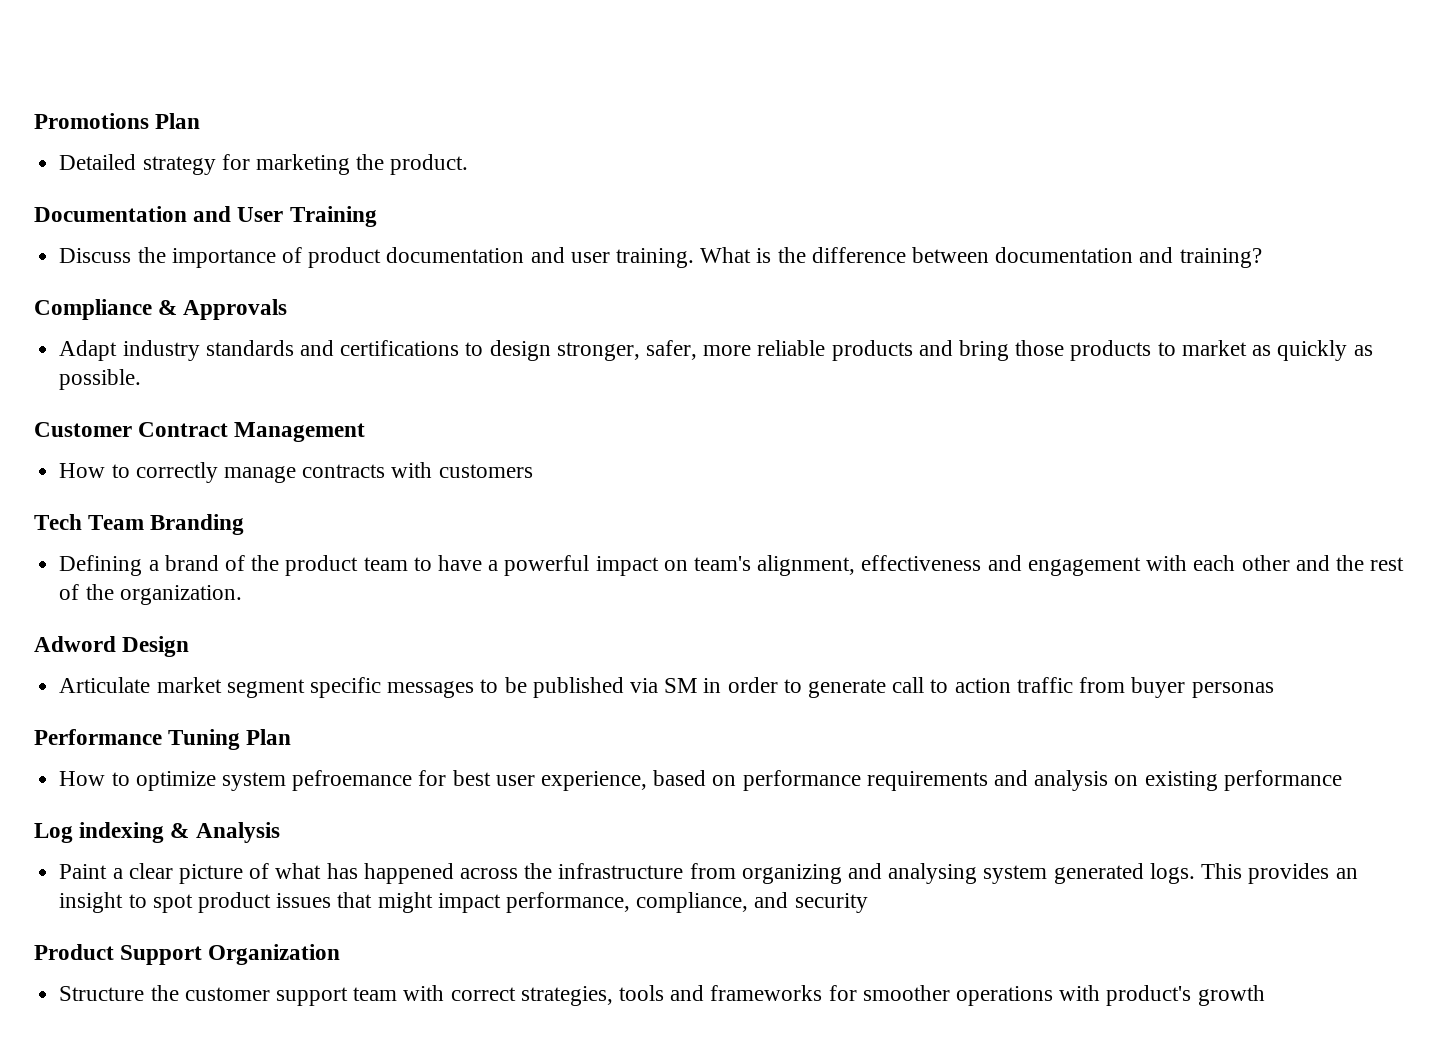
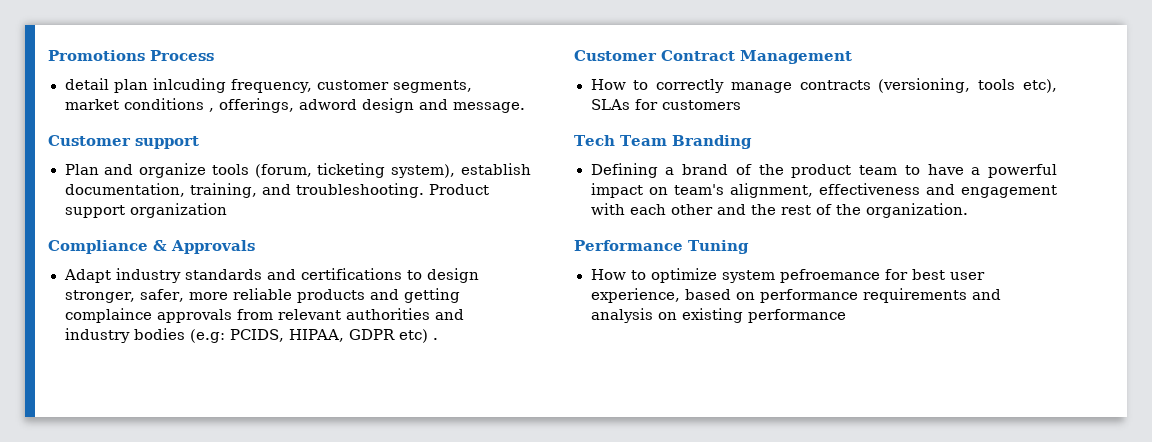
[155,113,201,129] [59,154,469,175] [34,206,377,227] [59,247,1262,268] Plan // Detailed strategy for marketing the product. // Documentation and User Training // Discuss the importance of product documentation and user training. What is the difference between documentation and training? -> [150,50,214,61] [64,78,473,93] [64,98,525,113] [48,135,199,149] [64,163,531,178] [64,183,489,198] [64,203,227,218] Process // detail plan inlcuding frequency, customer segments, market conditions , offerings, adword design and message. // Customer support // Plan and organize tools (forum, ticketing system), establish documentation, training, and troubleshooting. Product support organization
[959,340,1373,361] [59,369,142,390] bring those products to market as quickly as possible. -> [404,288,461,303] [64,308,464,323] [64,328,439,343] getting complaince approvals from relevant authorities and industry bodies (e.g: PCIDS, HIPAA, GDPR etc) .
[391,462,433,478] with -> [878,78,1057,93] [590,99,658,110] (versioning, tools etc), SLAs for
[34,636,190,657] [59,677,1274,698] // Adword Design // Articulate market segment specific messages to be published via SM in order to generate call to action traffic from buyer personas -> (968, 210) none
[246,729,292,745] Plan -> (749, 247) none
[34,822,280,843] [59,863,1358,884] [59,892,868,913] [34,944,341,965] [59,985,1265,1006] // Log indexing & Analysis // Paint a clear picture of what has happened across the infrastructure from organizing and analysing system generated logs. This provides an insight to spot product issues that might impact performance, compliance, and security // Product Support Organization // Structure the customer support team with correct strategies, tools and frameworks for smoother operations with product's growth -> (846, 316) none

